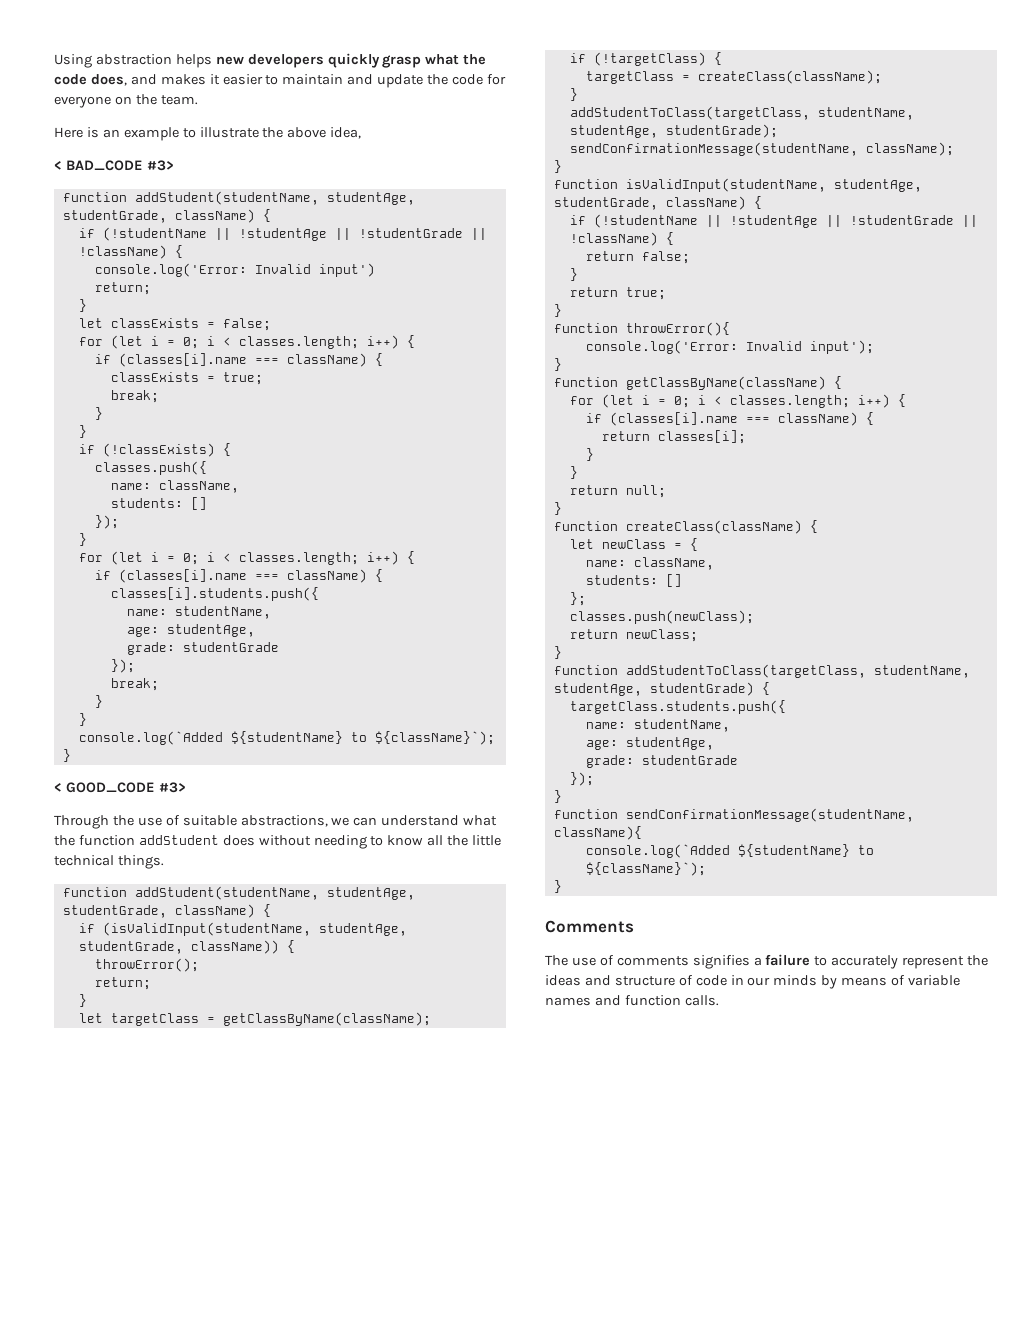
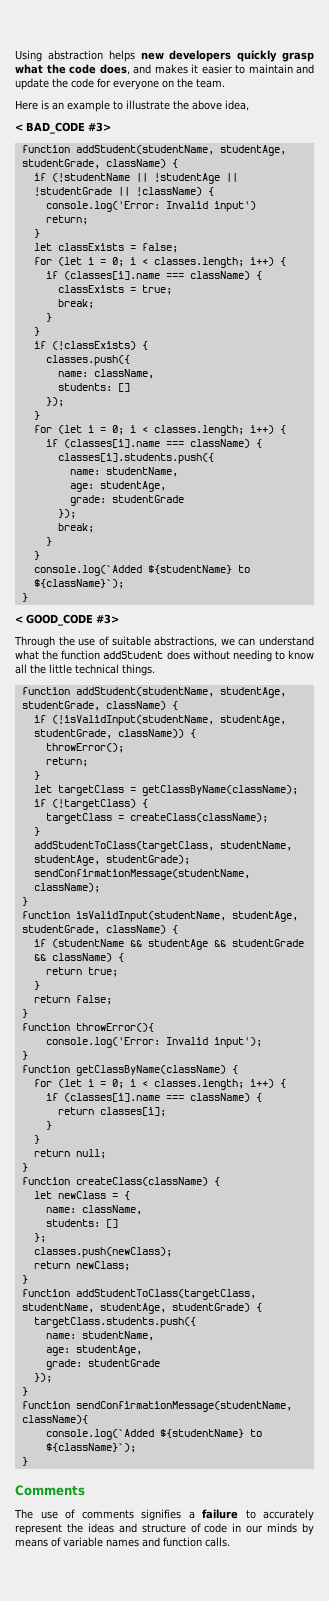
[102,922,311,936] (isValidInput(studentName, -> [51,715,214,726] (!isValidInput(studentName,
[593,214,978,228] [569,232,674,246] [585,251,690,264] [569,268,578,281] [569,287,666,300] (!studentName || !studentAge || !studentGrade || !className) { // return false; // } // return true; -> [51,939,304,950] [33,953,124,962] [45,967,118,977] [33,981,40,990] [33,995,112,1005] (studentName && studentAge && studentGrade && className) { // return true; // } // return false;

